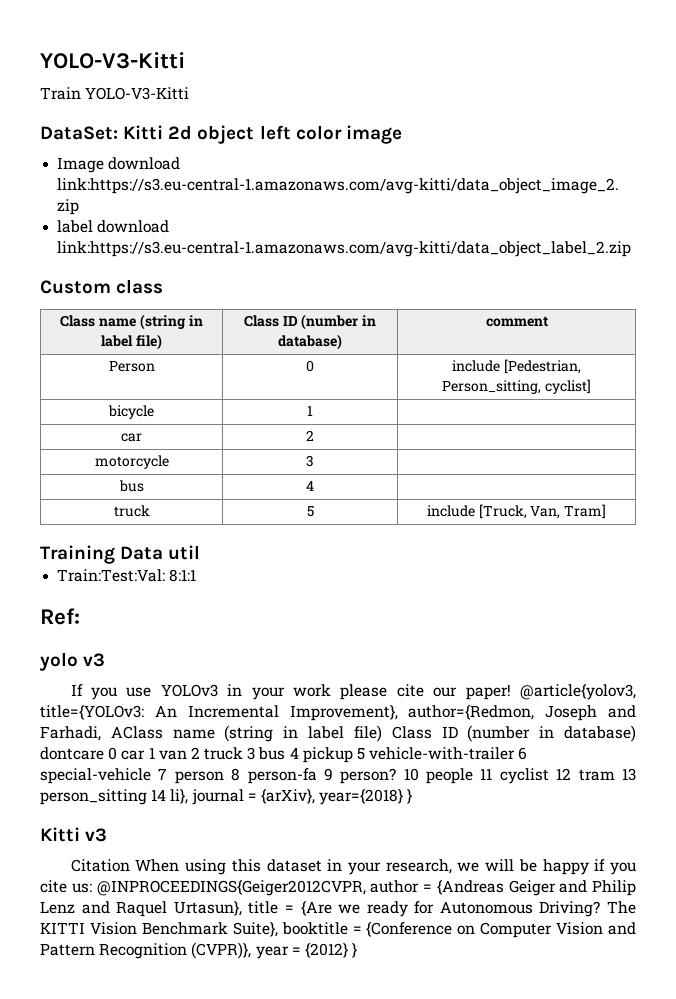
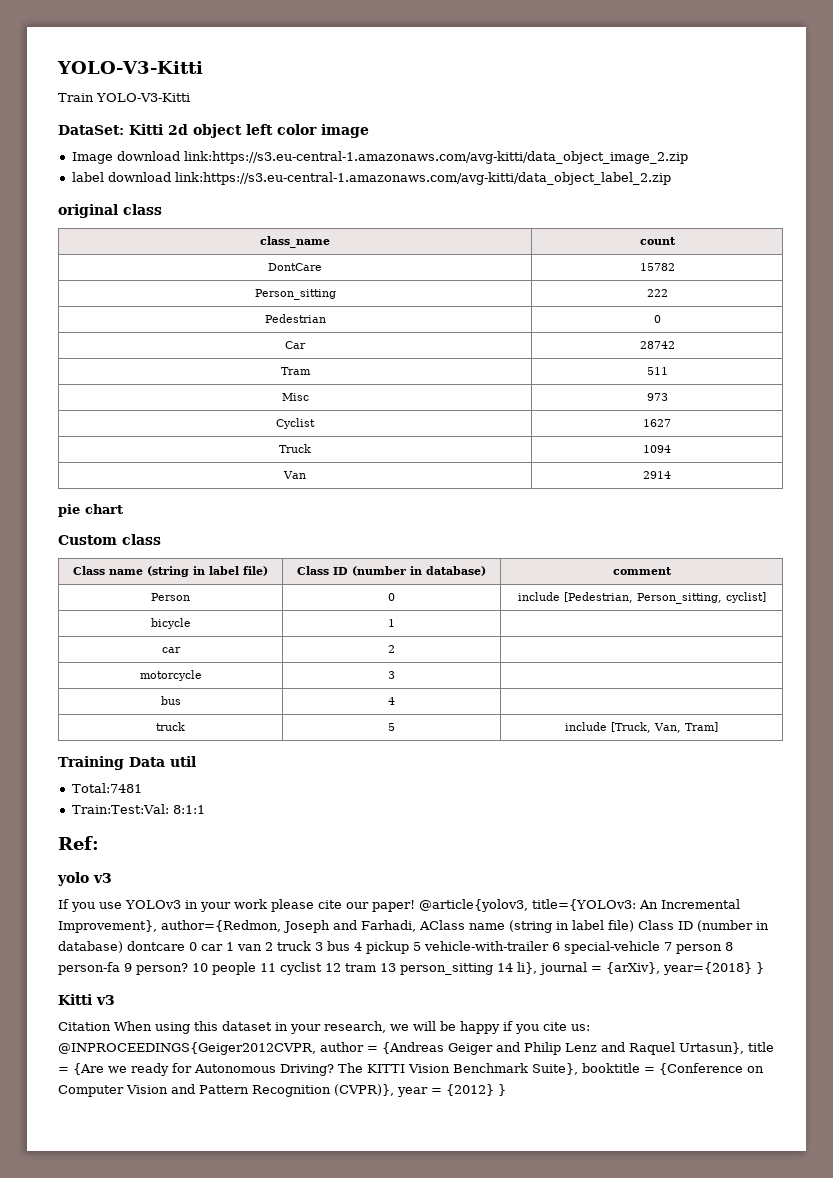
(632, 249) none -> [58,204,162,218] [260,236,330,248] [639,237,676,245] [268,263,322,271] [639,263,675,271] [254,289,336,300] [646,289,668,297] [264,314,326,323] [653,315,661,323] [285,341,306,349] [639,341,675,349] [280,367,311,375] [646,367,668,375] [281,393,309,401] [646,393,668,401] [276,418,315,429] [643,419,671,427] [279,444,311,453] [643,445,671,453] [283,471,306,479] [643,471,671,479] [58,504,123,517] // original class // class_name | count // DontCare | 15782 // Person_sitting | 222 // Pedestrian | 0 // Car | 28742 // Tram | 511 // Misc | 973 // Cyclist | 1627 // Truck | 1094 // Van | 2914 // pie chart
(201, 552) none -> [71,783,142,793] // Total:7481

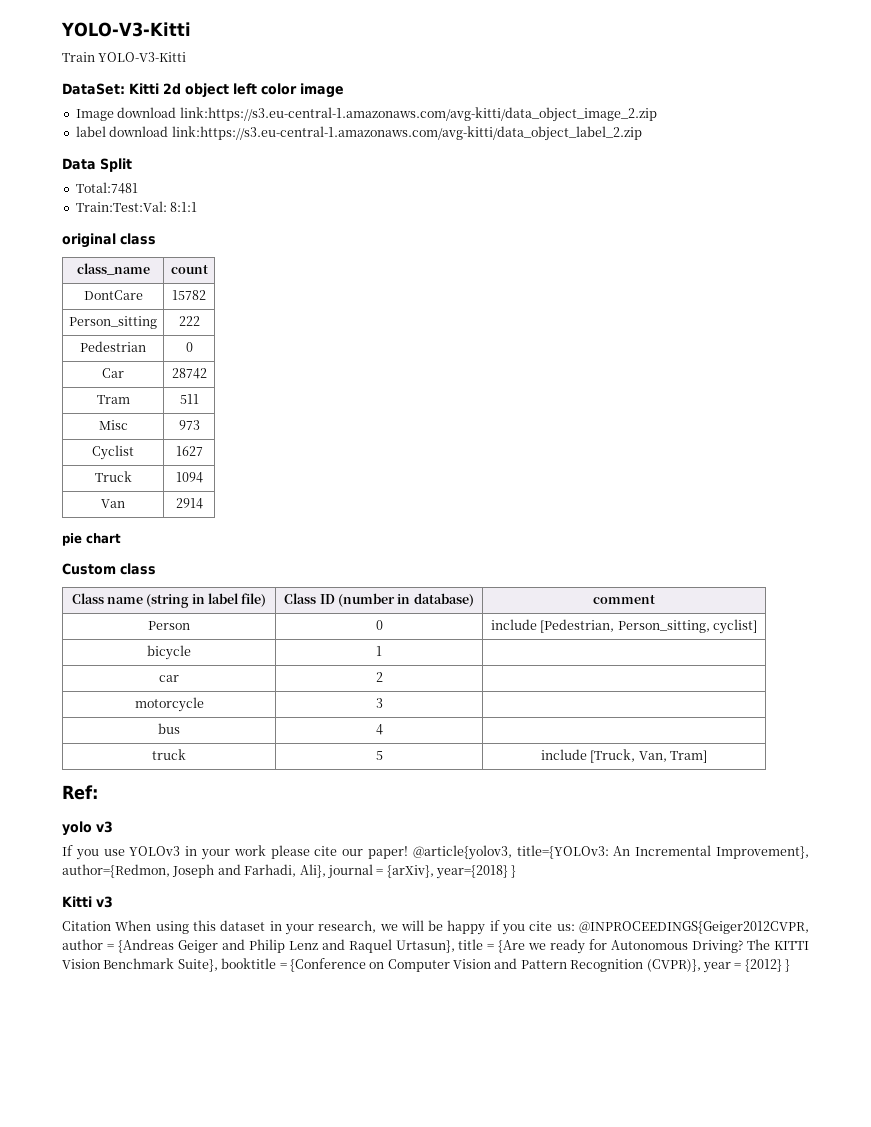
(671, 178) none -> [62,158,132,172] [75,182,138,194] [75,201,198,212] // Data Split // Total:7481 // Train:Test:Val: 8:1:1
[58,756,196,770] [71,783,142,793] [71,804,205,814] // Training Data util // Total:7481 // Train:Test:Val: 8:1:1 -> (708, 756) none
[419,920,769,933] [58,941,733,954] [58,962,537,975] AClass name (string in label file) Class ID (number in database) dontcare 0 car 1 van 2 truck 3 bus 4 pickup 5 vehicle-with-trailer 6 special-vehicle 7 person 8 person-fa 9 person? 10 people 11 cyclist 12 tram 13 person_sitting 14 li}, -> [299,864,326,878] Ali},

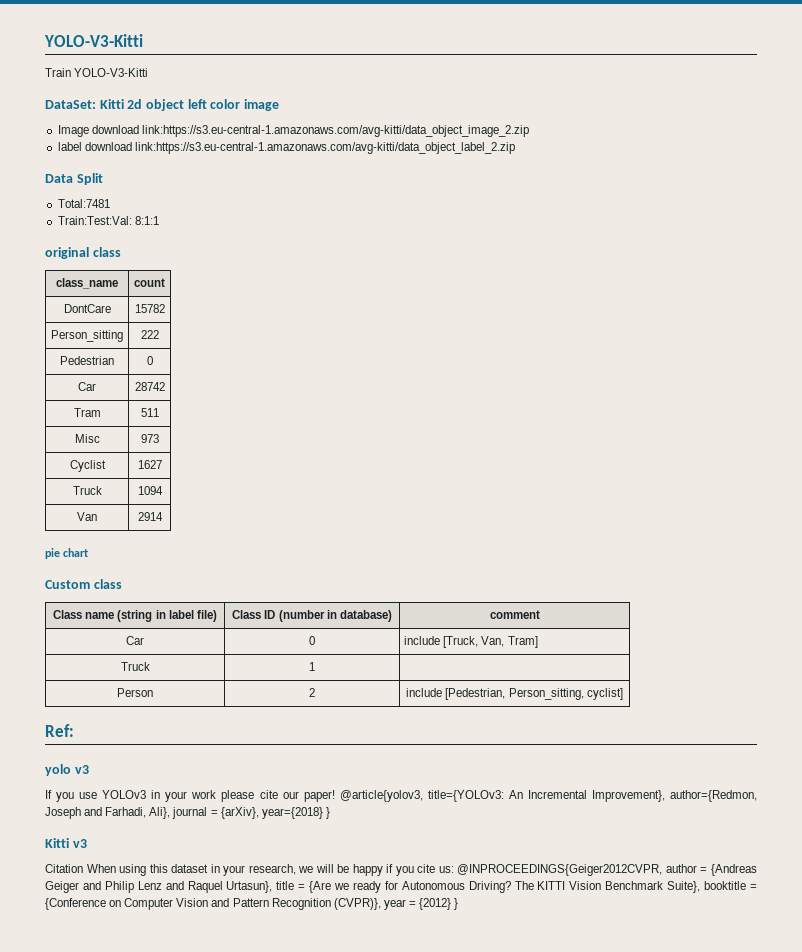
(655, 599) none -> [126,636,144,645] [309,636,315,645] [404,636,538,648] [120,662,150,671] [309,662,315,671] // Car | 0 | include [Truck, Van, Tram] // Truck | 1 |
[375,620,383,630] 0 -> [309,688,315,697] 2
[147,645,191,660] [376,646,382,656] [159,675,179,682] [375,672,383,682] [134,697,204,712] [375,698,383,708] [158,723,180,734] [375,724,383,735] [152,749,186,760] [375,751,383,760] [540,749,708,763] // bicycle | 1 | // car | 2 | // motorcycle | 3 | // bus | 4 | // truck | 5 | include [Truck, Van, Tram] -> (623, 694) none

